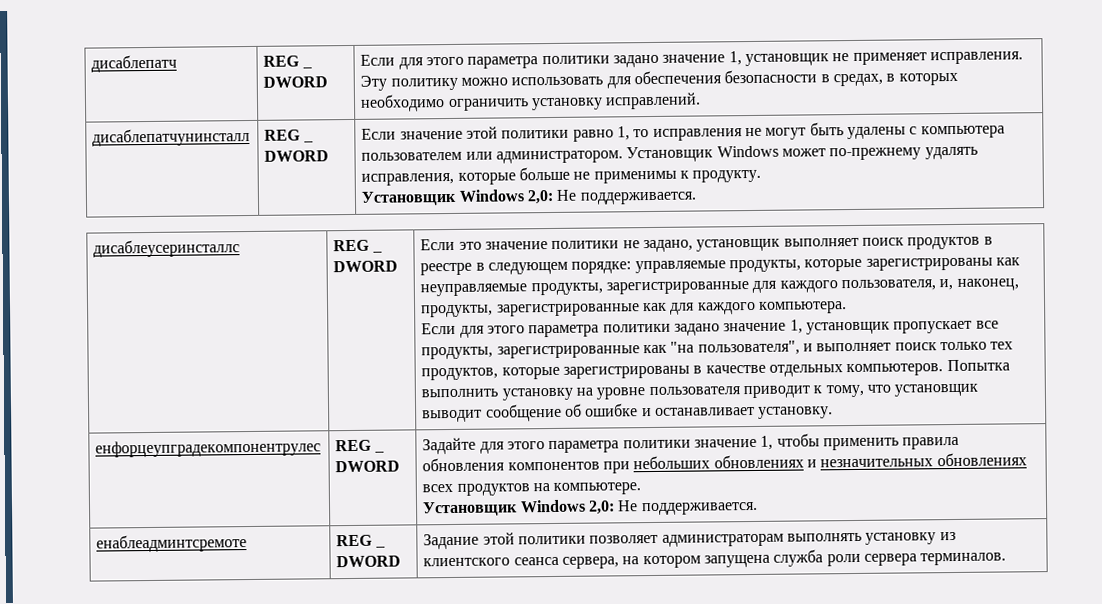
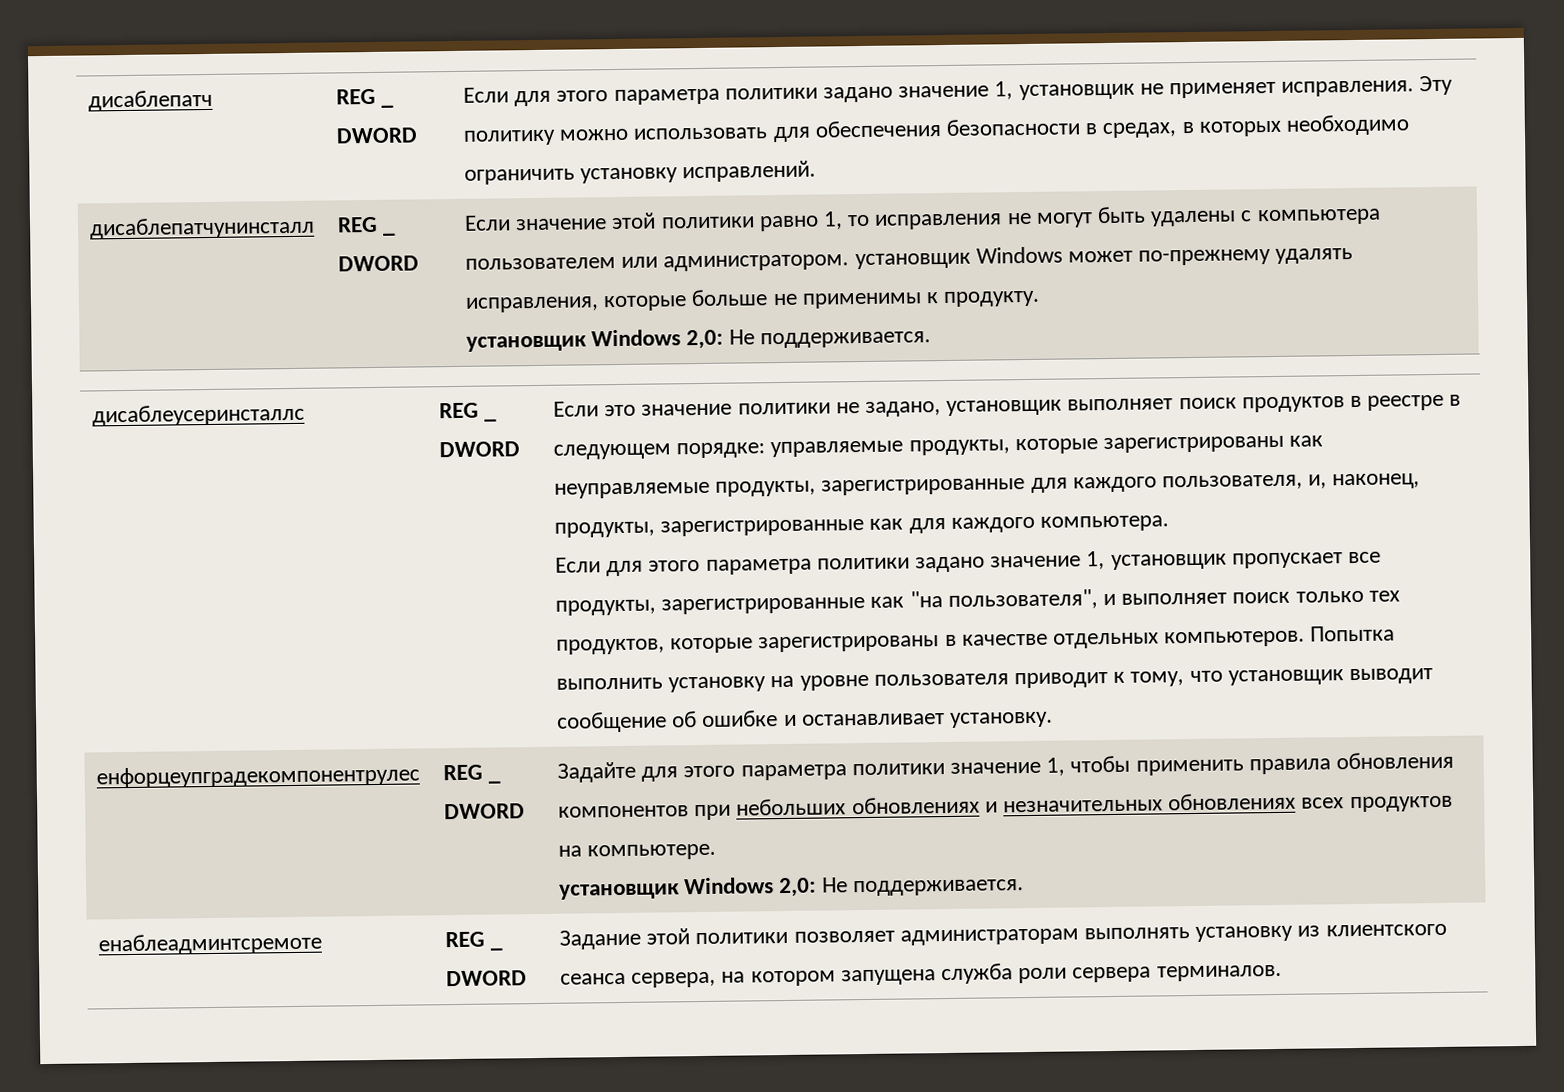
[626,146,714,163] Установщик -> [854,252,971,270] установщик
[361,190,458,206] Установщик -> [465,335,587,352] установщик
[422,501,519,517] Установщик -> [558,883,680,900] установщик

